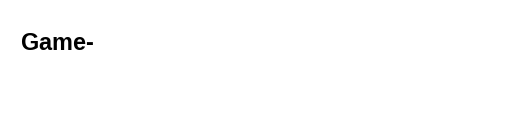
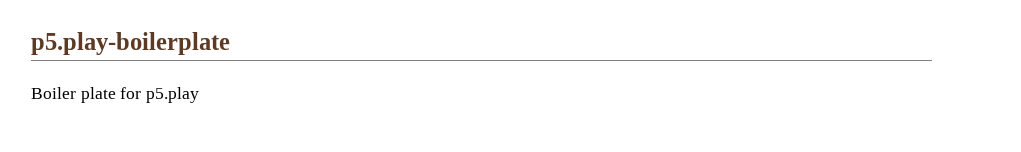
[21,33,94,50] Game- -> [31,32,230,55] [31,87,200,103] p5.play-boilerplate // Boiler plate for p5.play

